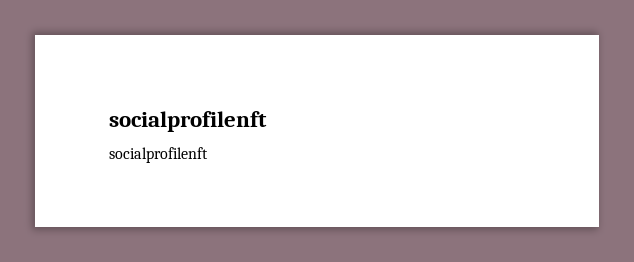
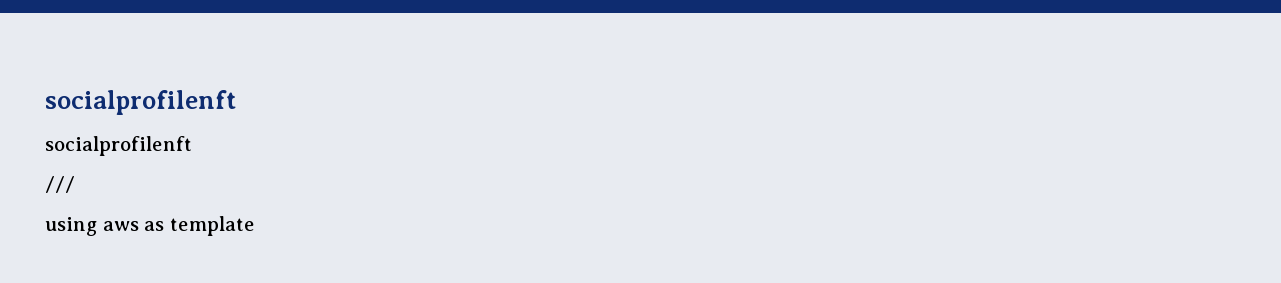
(208, 155) none -> [45,176,75,193] [45,216,255,236] // /// // using aws as template

